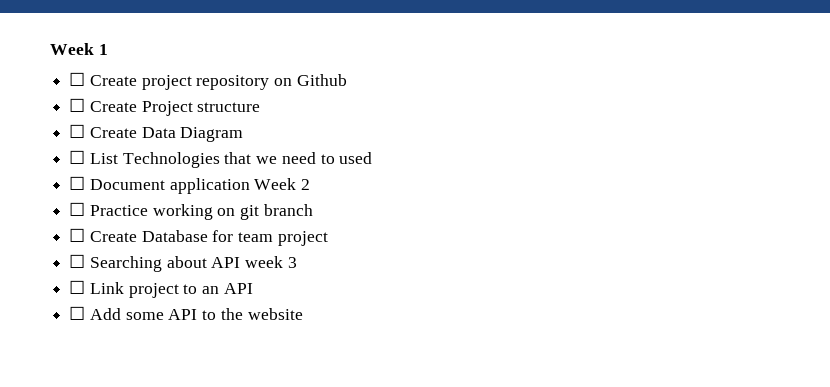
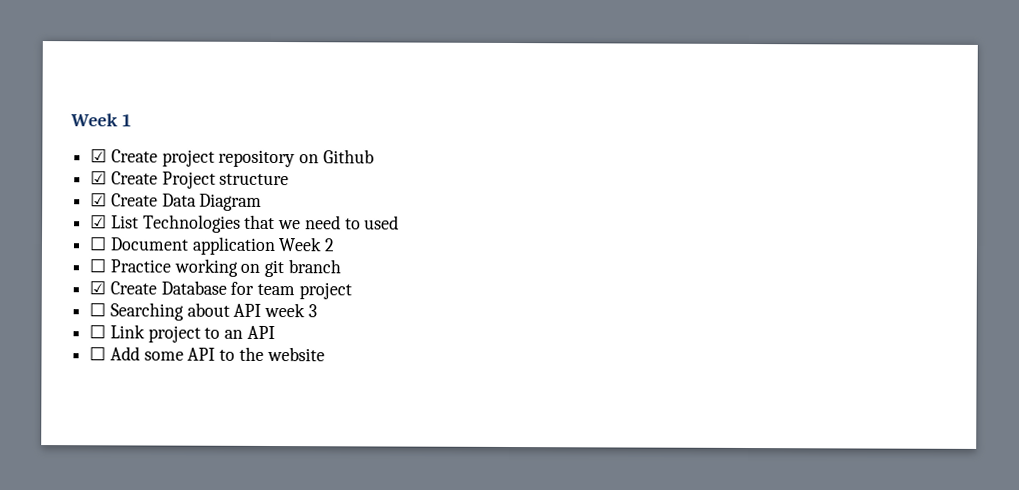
[69,72,86,86] ☐ -> [90,148,108,163] ☑
[69,98,86,112] ☐ -> [90,170,108,185] ☑
[69,124,86,138] ☐ -> [90,192,108,207] ☑
[69,150,86,164] ☐ -> [90,214,108,229] ☑
[69,228,86,242] ☐ -> [89,280,107,295] ☑

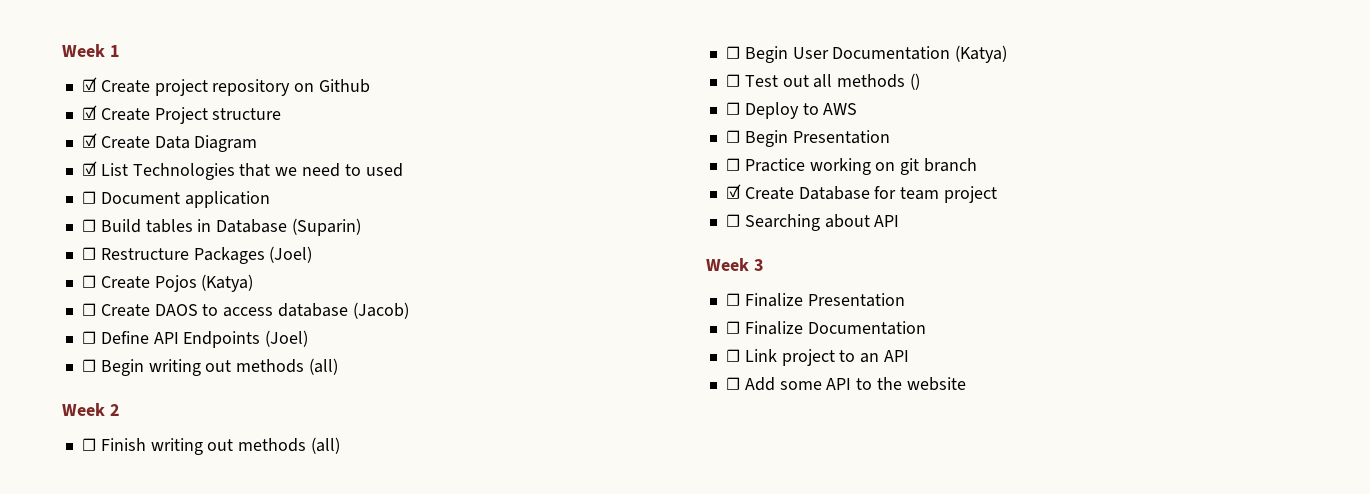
[278,237,336,252] Week 2 -> [81,218,362,236] [81,246,313,264] [81,274,254,292] [81,302,409,319] [81,330,309,348] [81,358,339,376] [62,403,120,416] [81,437,341,455] [725,45,1008,63] [725,73,921,90] [725,102,858,119] [725,130,890,147] // ☐ Build tables in Database (Suparin) // ☐ Restructure Packages (Joel) // ☐ Create Pojos (Katya) // ☐ Create DAOS to access database (Jacob) // ☐ Define API Endpoints (Joel) // ☐ Begin writing out methods (all) // Week 2 // ☐ Finish writing out methods (all) // ☐ Begin User Documentation (Katya) // ☐ Test out all methods () // ☐ Deploy to AWS // ☐ Begin Presentation
[264,302,306,318] week -> [706,258,749,271] // Week
(317, 311) none -> [725,293,905,307] [725,321,926,335] // ☐ Finalize Presentation // ☐ Finalize Documentation

